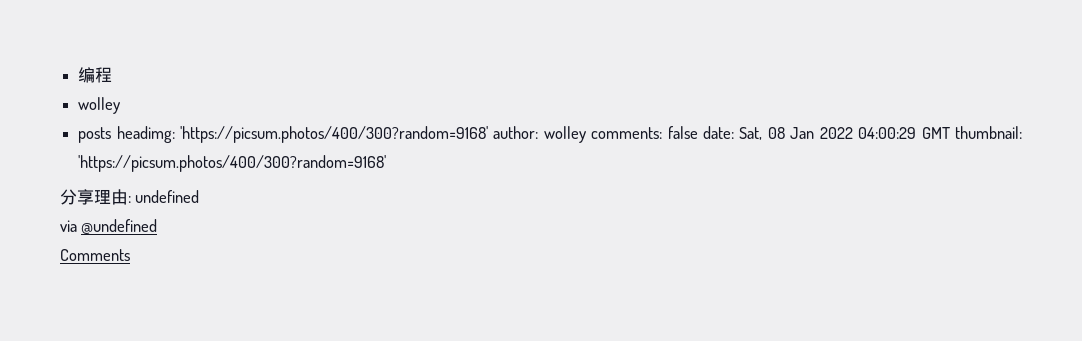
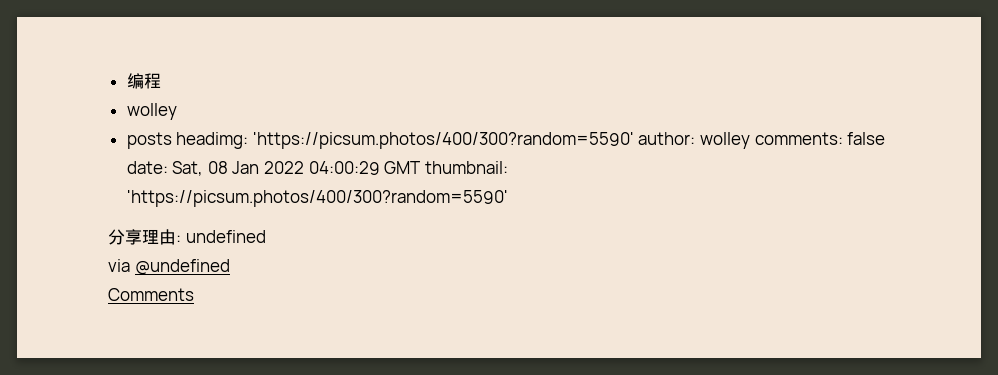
[179,126,488,143] 'https://picsum.photos/400/300?random=9168' -> [252,132,634,149] 'https://picsum.photos/400/300?random=5590'
[78,155,387,172] 'https://picsum.photos/400/300?random=9168' -> [126,190,508,207] 'https://picsum.photos/400/300?random=5590'

